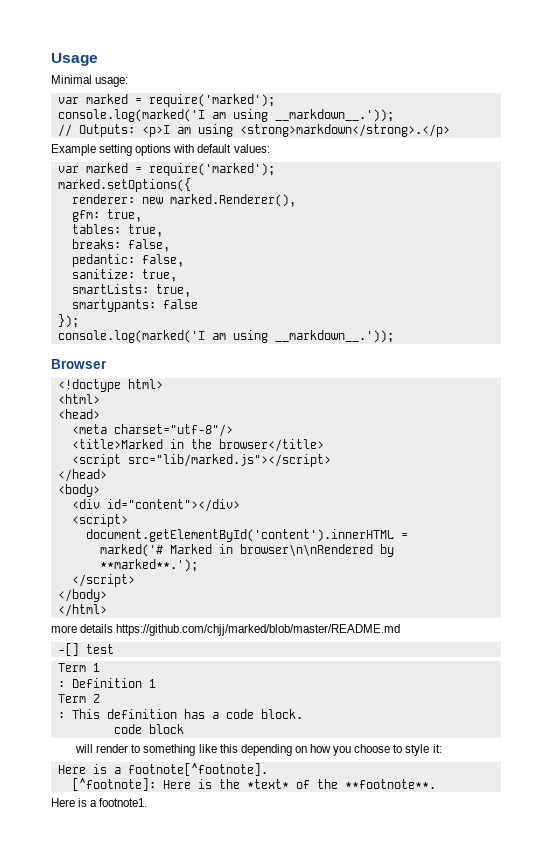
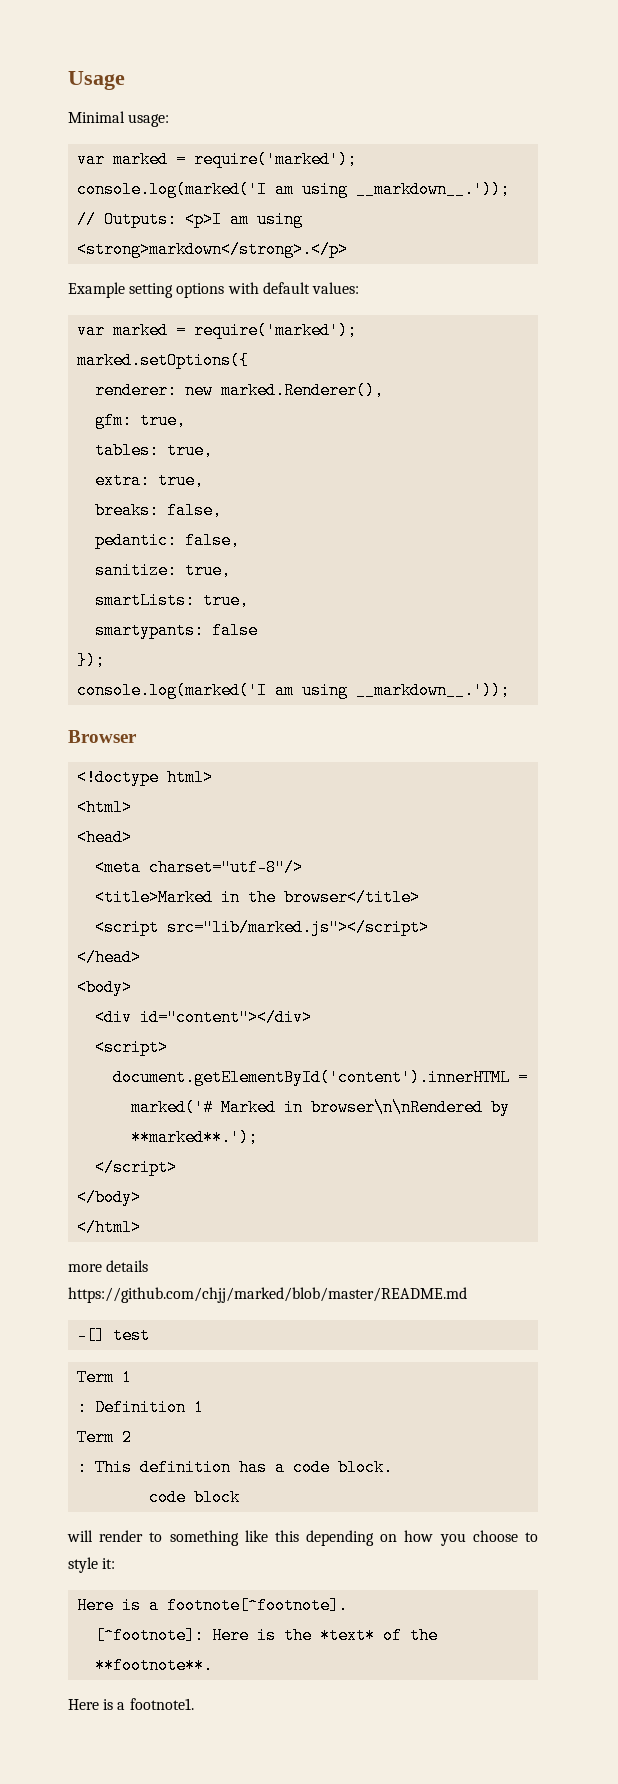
(163, 230) none -> [95,472,205,489] // extra: true,

